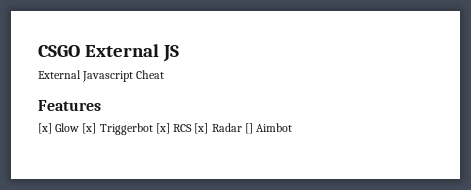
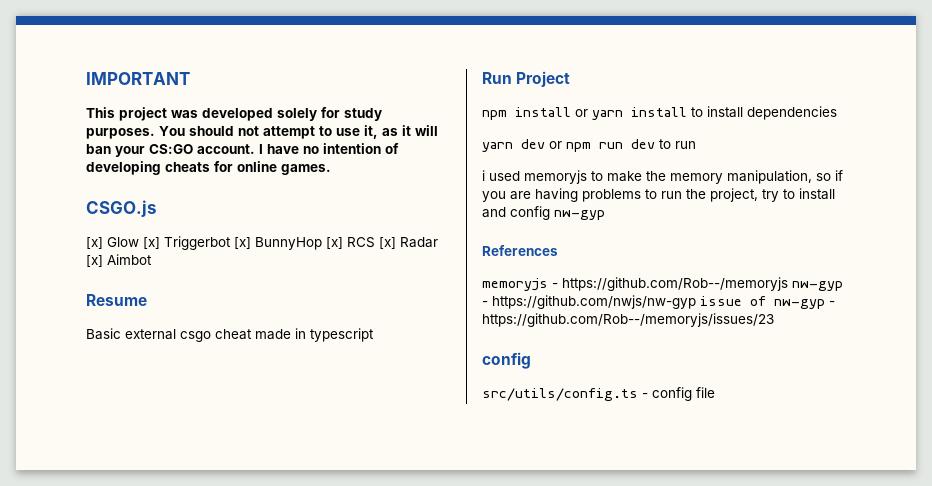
[38,44,179,62] [38,70,165,82] [38,100,101,111] CSGO External JS // External Javascript Cheat // Features -> [86,72,190,85] [86,107,382,121] [86,125,438,139] [86,143,399,157] [86,161,331,175] [86,200,157,217] IMPORTANT // This project was developed solely for study purposes. You should not attempt to use it, as it will ban your CS:GO account. I have no intention of developing cheats for online games. // CSGO.js
(170, 128) none -> [255,237,343,250] BunnyHop [x]
[244,123,253,134] [] -> [86,255,103,267] [x]
(293, 127) none -> [86,294,147,306] [86,328,374,342] [482,71,571,87] [482,106,837,120] [482,139,696,152] [482,170,843,184] [482,188,835,202] [482,206,605,220] [482,245,558,256] [482,277,843,291] [482,295,835,309] [482,313,774,327] [482,352,531,369] [482,387,715,401] // Resume // Basic external csgo cheat made in typescript // Run Project // npm install or yarn install to install dependencies // yarn dev or npm run dev to run // i used memoryjs to make the memory manipulation, so if you are having problems to run the project, try to install and config nw-gyp // References // memoryjs - https://github.com/Rob--/memoryjs nw-gyp - https://github.com/nwjs/nw-gyp issue of nw-gyp - https://github.com/Rob--/memoryjs/issues/23 // config // src/utils/config.ts - config file

